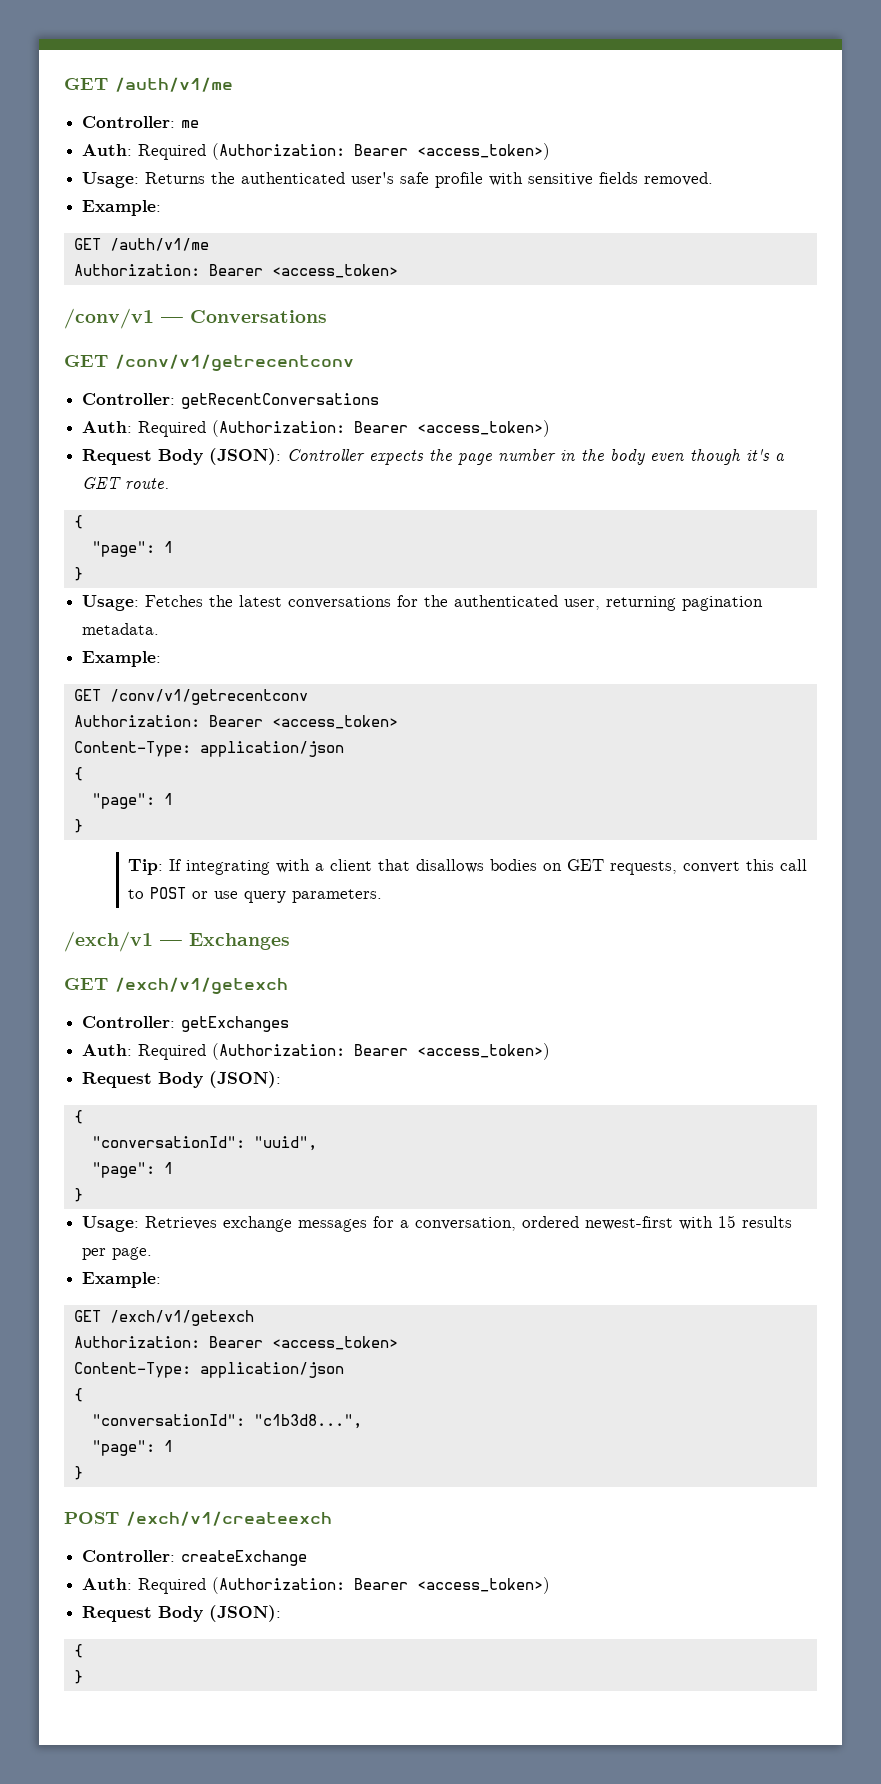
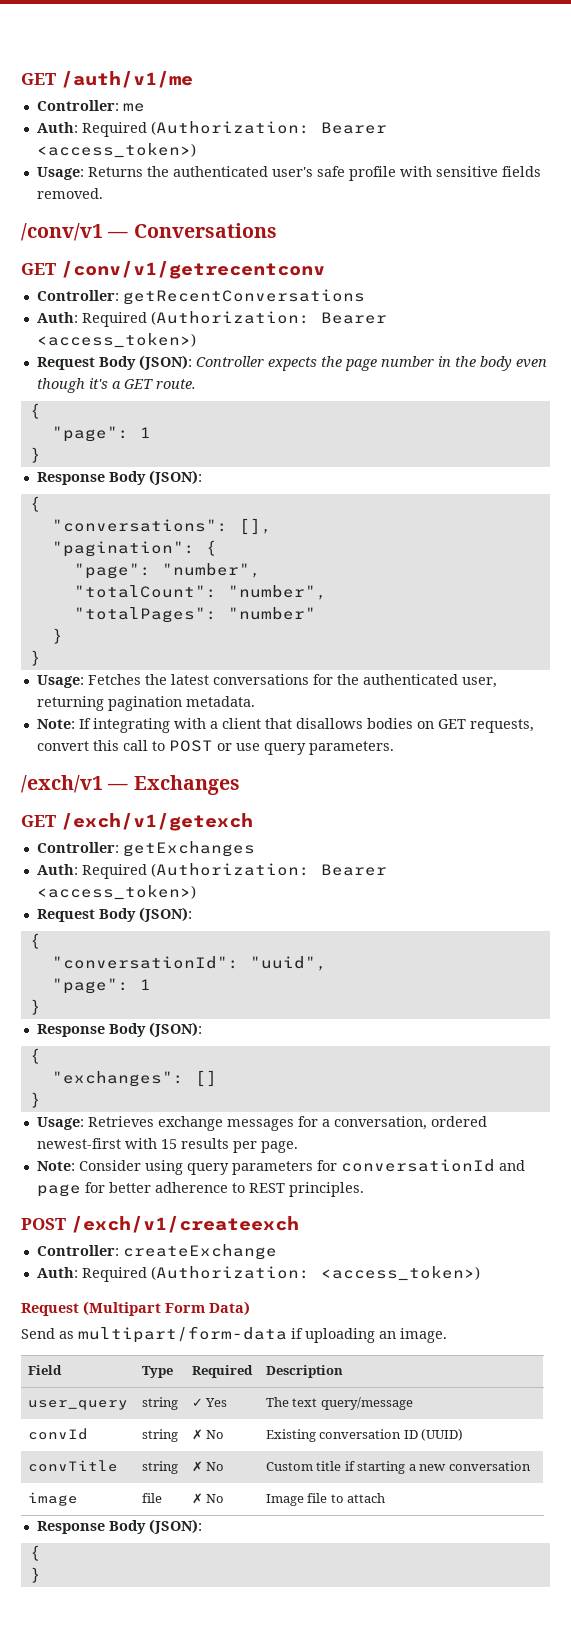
[82,200,162,216] [73,238,209,251] [73,264,398,278] // Example: // GET /auth/v1/me // Authorization: Bearer <access_token> -> (103, 193) none
(83, 574) none -> [36,470,202,485] [29,496,41,512] [51,518,272,535] [51,540,217,557] [73,563,261,579] [73,585,327,600] [73,607,316,623] [51,628,63,644] [29,650,41,666] // Response Body (JSON): // { // "conversations": [], // "pagination": { // "page": "number", // "totalCount": "number", // "totalPages": "number" // } // }
[82,651,162,667] [73,689,308,705] [73,715,398,729] [73,741,344,757] [73,767,83,781] [91,793,173,809] [73,819,83,833] [127,859,163,875] Example: // GET /conv/v1/getrecentconv // Authorization: Bearer <access_token> // Content-Type: application/json // { // "page": 1 // } // Tip: -> [36,719,75,729] Note:
(83, 1195) none -> [36,1022,202,1037] [29,1048,41,1064] [51,1070,217,1087] [29,1092,41,1108] // Response Body (JSON): // { // "exchanges": [] // }
[82,1272,162,1288] [73,1310,254,1326] [73,1336,398,1350] [73,1362,344,1378] [73,1388,83,1402] [91,1414,362,1429] [91,1440,173,1456] [73,1466,83,1480] Example: // GET /exch/v1/getexch // Authorization: Bearer <access_token> // Content-Type: application/json // { // "conversationId": "c1b3d8...", // "page": 1 // } -> [36,1159,525,1175] [36,1182,364,1197] Note: Consider using query parameters for conversationId and page for better adherence to REST principles.
[354,1577,551,1594] [82,1606,153,1622] Bearer <access_token>) // Request -> [320,1266,480,1281] [21,1301,250,1316] [21,1326,447,1343] [27,1365,62,1375] [141,1366,173,1378] [191,1365,253,1378] [265,1365,343,1378] [27,1400,128,1410] [141,1397,178,1410] [191,1398,228,1407] [265,1397,413,1410] [27,1428,88,1440] [141,1429,178,1442] [191,1429,225,1440] [265,1429,464,1442] [27,1460,118,1472] [141,1461,178,1474] [191,1461,225,1472] [265,1461,531,1474] [27,1492,78,1506] [141,1493,162,1503] [191,1493,225,1504] [265,1493,386,1506] [36,1521,105,1534] <access_token>) // Request (Multipart Form Data) // Send as multipart/form-data if uploading an image. // Field | Type | Required | Description // user_query | string | ✓ Yes | The text query/message // convId | string | ✗ No | Existing conversation ID (UUID) // convTitle | string | ✗ No | Custom title if starting a new conversation // image | file | ✗ No | Image file to attach // Response

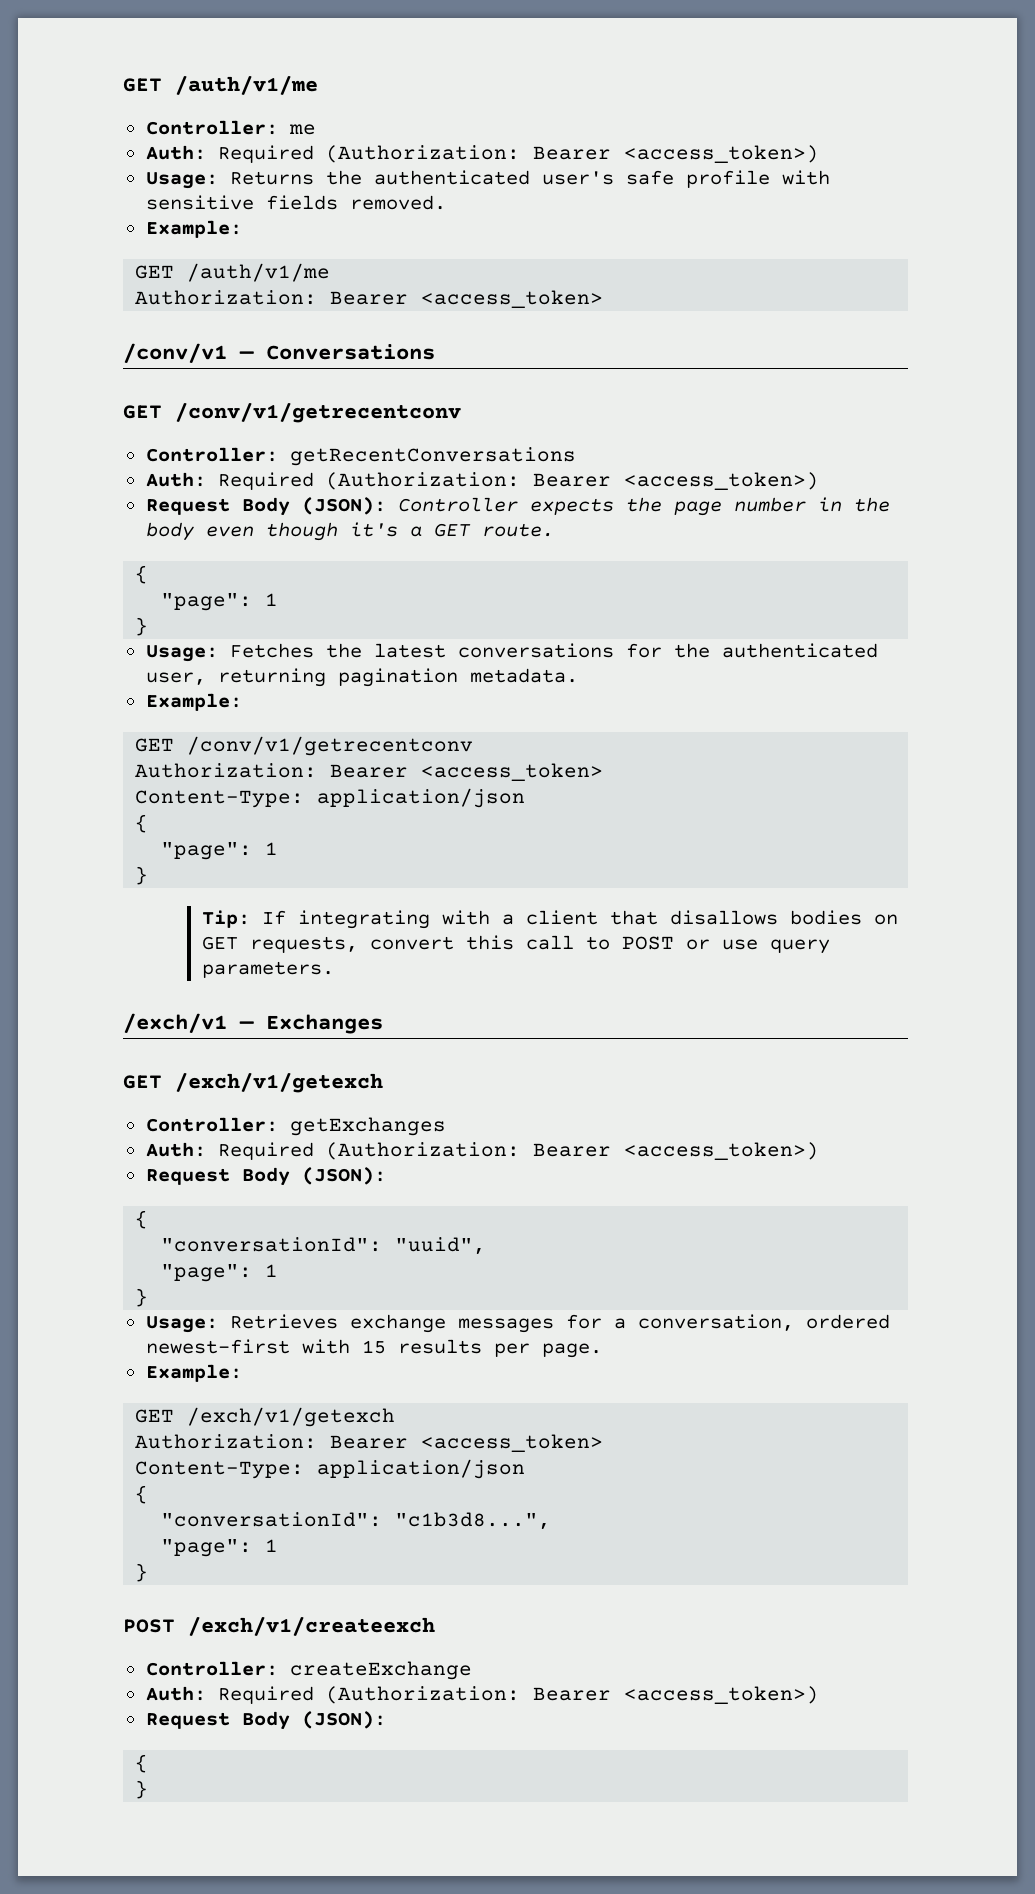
(103, 193) none -> [145,220,242,238] [135,263,331,282] [135,290,604,308] // Example: // GET /auth/v1/me // Authorization: Bearer <access_token>
[36,470,202,485] [29,496,41,512] [51,518,272,535] [51,540,217,557] [73,563,261,579] [73,585,327,600] [73,607,316,623] [51,628,63,644] [29,650,41,666] // Response Body (JSON): // { // "conversations": [], // "pagination": { // "page": "number", // "totalCount": "number", // "totalPages": "number" // } // } -> (149, 626) none
[36,719,75,729] Note: -> [145,693,242,711] [135,736,474,756] [135,763,604,781] [135,788,526,808] [135,814,149,833] [161,842,279,860] [135,866,149,885] [201,910,250,928] Example: // GET /conv/v1/getrecentconv // Authorization: Bearer <access_token> // Content-Type: application/json // { // "page": 1 // } // Tip:
[36,1022,202,1037] [29,1048,41,1064] [51,1070,217,1087] [29,1092,41,1108] // Response Body (JSON): // { // "exchanges": [] // } -> (149, 1297) none
[36,1159,525,1175] [36,1182,364,1197] Note: Consider using query parameters for conversationId and page for better adherence to REST principles. -> [145,1364,242,1382] [135,1407,396,1427] [135,1434,604,1452] [135,1459,526,1479] [135,1485,149,1504] [161,1512,552,1530] [161,1539,279,1557] [135,1563,149,1582] Example: // GET /exch/v1/getexch // Authorization: Bearer <access_token> // Content-Type: application/json // { // "conversationId": "c1b3d8...", // "page": 1 // }
[320,1266,480,1281] [21,1301,250,1316] [21,1326,447,1343] [27,1365,62,1375] [141,1366,173,1378] [191,1365,253,1378] [265,1365,343,1378] [27,1400,128,1410] [141,1397,178,1410] [191,1398,228,1407] [265,1397,413,1410] [27,1428,88,1440] [141,1429,178,1442] [191,1429,225,1440] [265,1429,464,1442] [27,1460,118,1472] [141,1461,178,1474] [191,1461,225,1472] [265,1461,531,1474] [27,1492,78,1506] [141,1493,162,1503] [191,1493,225,1504] [265,1493,386,1506] [36,1521,105,1534] <access_token>) // Request (Multipart Form Data) // Send as multipart/form-data if uploading an image. // Field | Type | Required | Description // user_query | string | ✓ Yes | The text query/message // convId | string | ✗ No | Existing conversation ID (UUID) // convTitle | string | ✗ No | Custom title if starting a new conversation // image | file | ✗ No | Image file to attach // Response -> [532,1686,818,1704] [145,1712,230,1729] Bearer <access_token>) // Request

